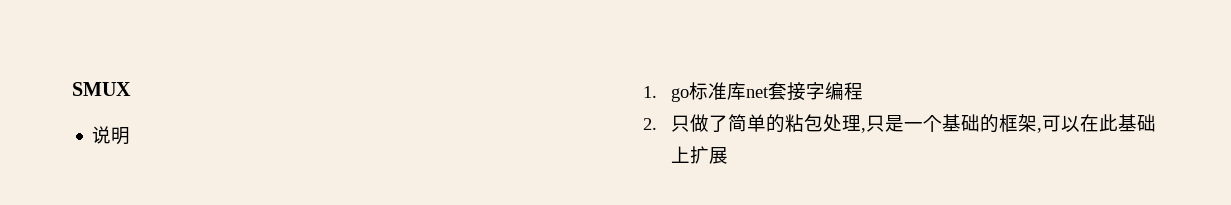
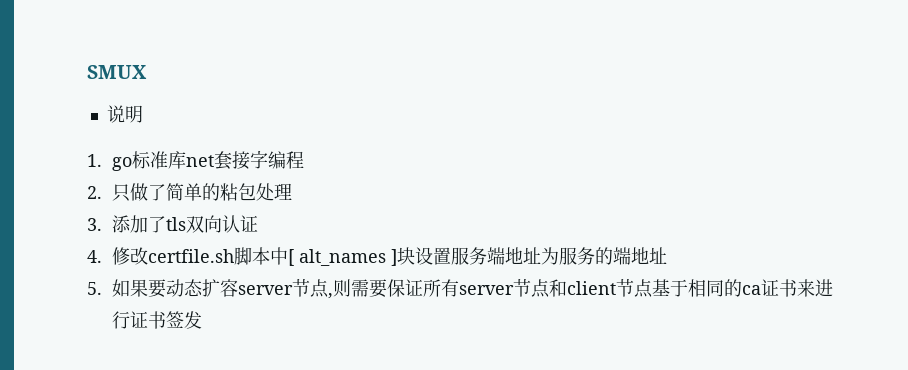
[861,114,1157,133] [671,146,729,164] ,只是一个基础的框架,可以在此基础上扩展 -> [87,215,259,233] [87,247,668,266] [87,279,834,299] [112,311,203,329] // 3.添加了tls双向认证 // 4.修改certfile.sh脚本中[ alt_names ]块设置服务端地址为服务的端地址 // 5.如果要动态扩容server节点,则需要保证所有server节点和client节点基于相同的ca证书来进行证书签发

